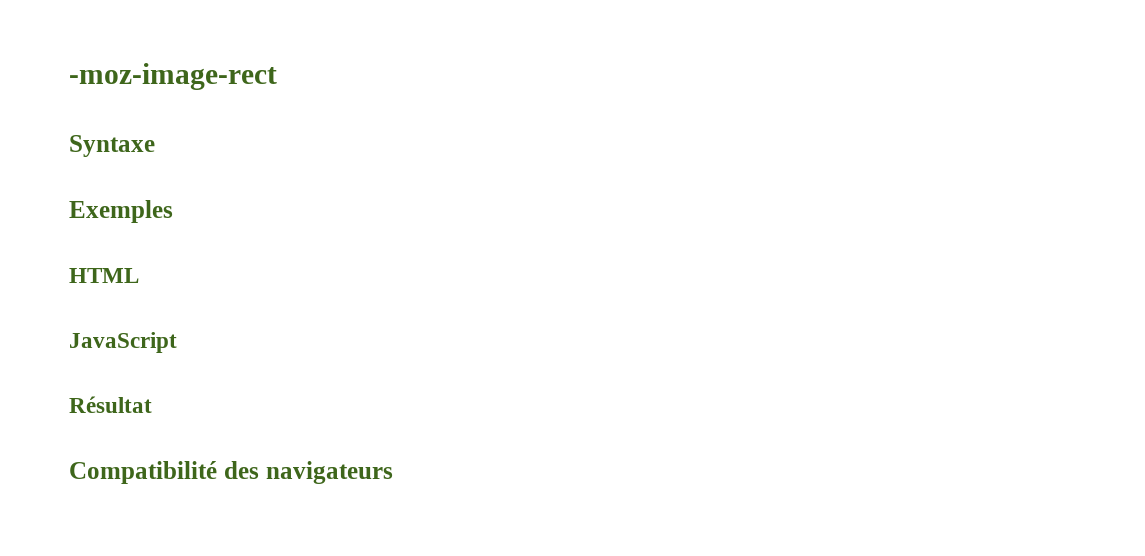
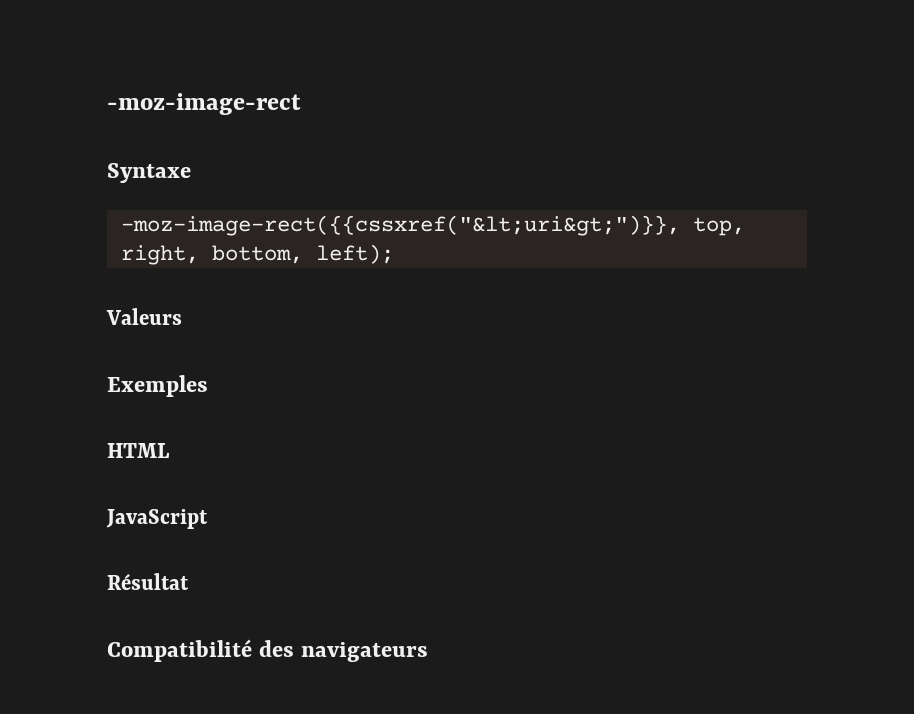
(155, 146) none -> [120,215,745,236] [120,244,394,265] [106,308,182,325] // -moz-image-rect({{cssxref("&lt;uri&gt;")}}, top, right, bottom, left); // Valeurs

